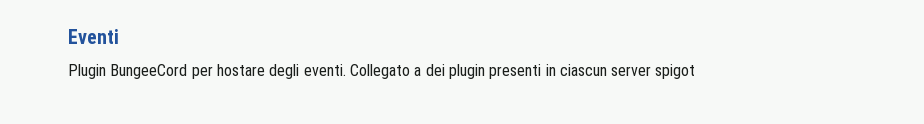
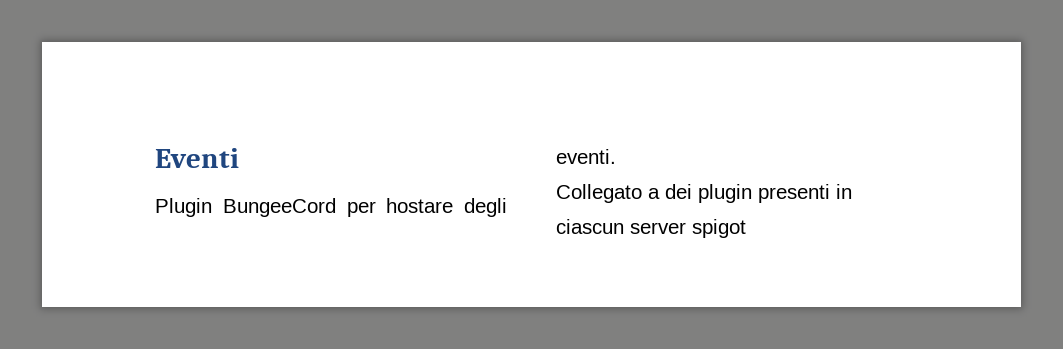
(346, 70) none -> (616, 156) //

